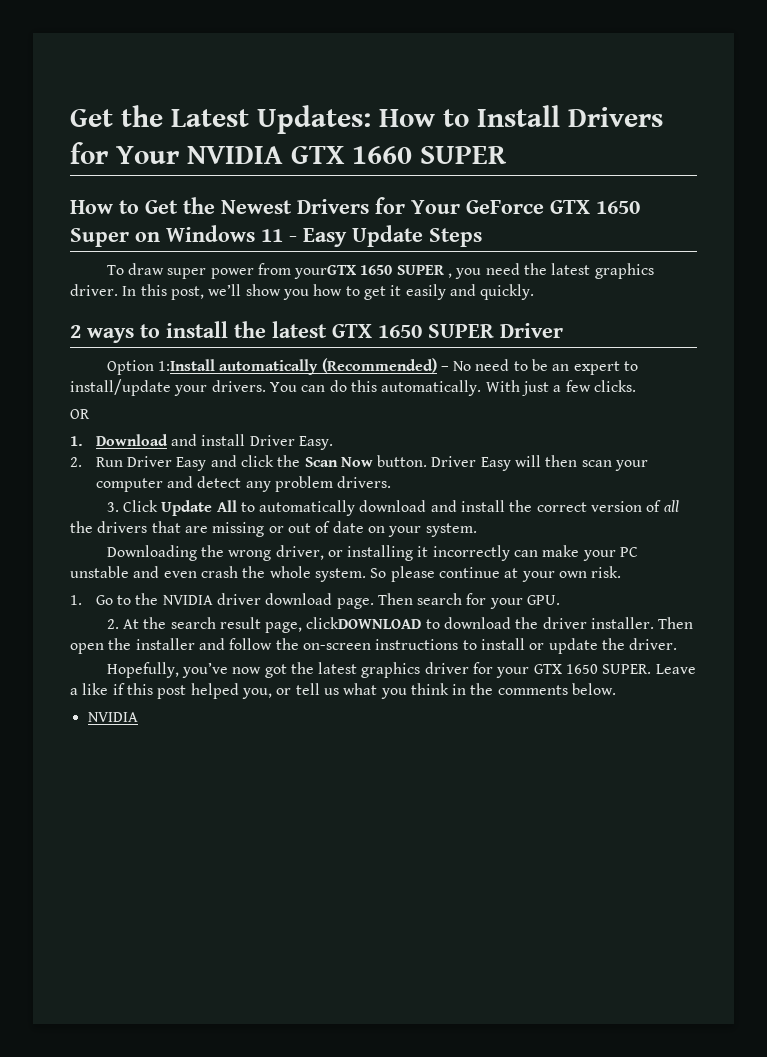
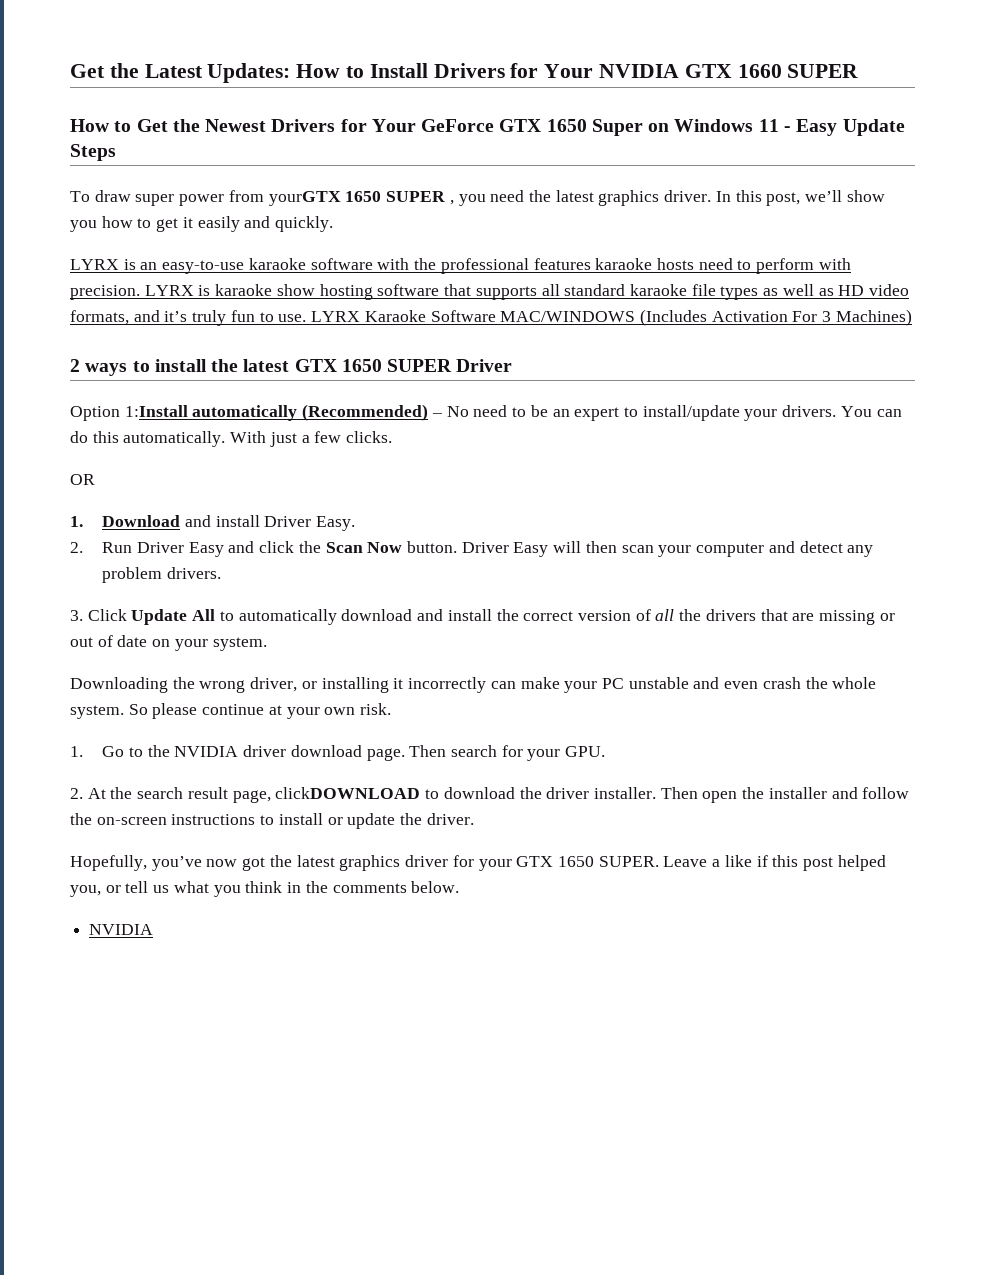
(535, 292) none -> [70,258,851,274] [70,284,910,300] [70,309,912,326] // LYRX is an easy-to-use karaoke software with the professional features karaoke hosts need to perform with precision. LYRX is karaoke show hosting software that supports all standard karaoke file types as well as HD video formats, and it’s truly fun to use. LYRX Karaoke Software MAC/WINDOWS (Includes Activation For 3 Machines)

